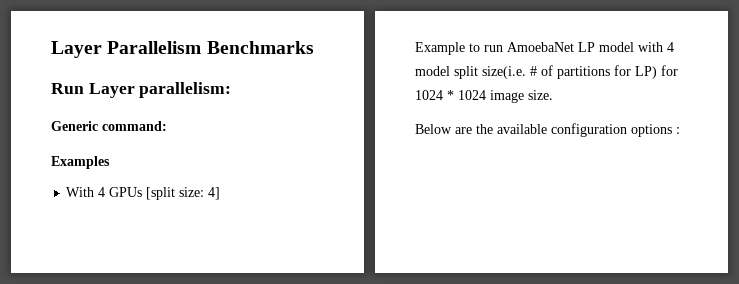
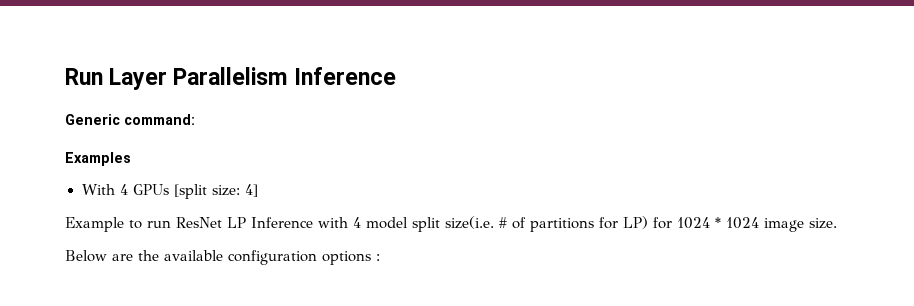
(51, 49) none -> [65,68,103,85] Run
[206,41,314,54] [51,82,232,98] Benchmarks // Run Layer parallelism: -> [293,67,396,85] Inference
[507,42,634,52] AmoebaNet LP model -> [176,217,313,228] ResNet LP Inference

